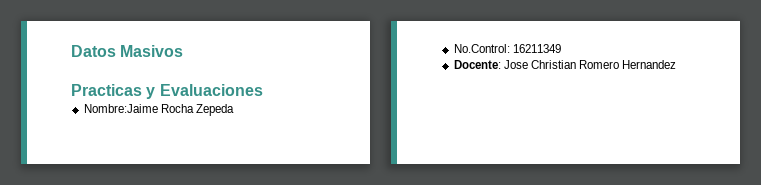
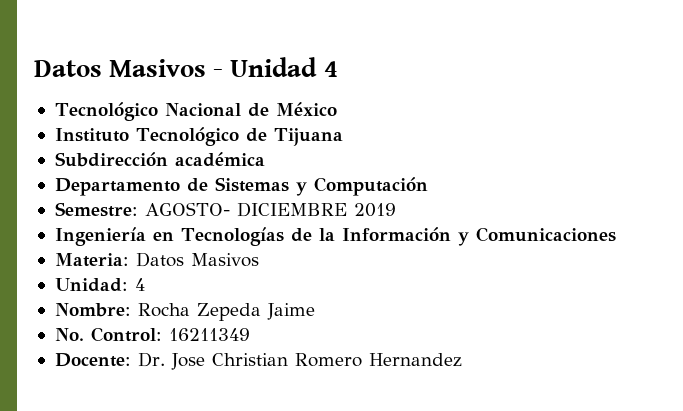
[71,45,184,57] [71,84,263,99] [83,104,158,113] Datos Masivos // Practicas y Evaluaciones // Nombre:Jaime -> [34,57,338,77] [54,102,337,121] [54,127,343,146] [54,152,265,167] [54,177,428,196] [54,202,396,217] [54,227,616,246] [54,252,259,267] [54,278,145,292] [54,303,131,317] Datos Masivos - Unidad 4 // Tecnológico Nacional de México // Instituto Tecnológico de Tijuana // Subdirección académica // Departamento de Sistemas y Computación // Semestre: AGOSTO- DICIEMBRE 2019 // Ingeniería en Tecnologías de la Información y Comunicaciones // Materia: Datos Masivos // Unidad: 4 // Nombre:
[453,44,510,53] // No.Control: -> [266,303,315,320] [54,327,162,342] Jaime // No. Control:
(501, 64) none -> [137,352,165,367] Dr.

